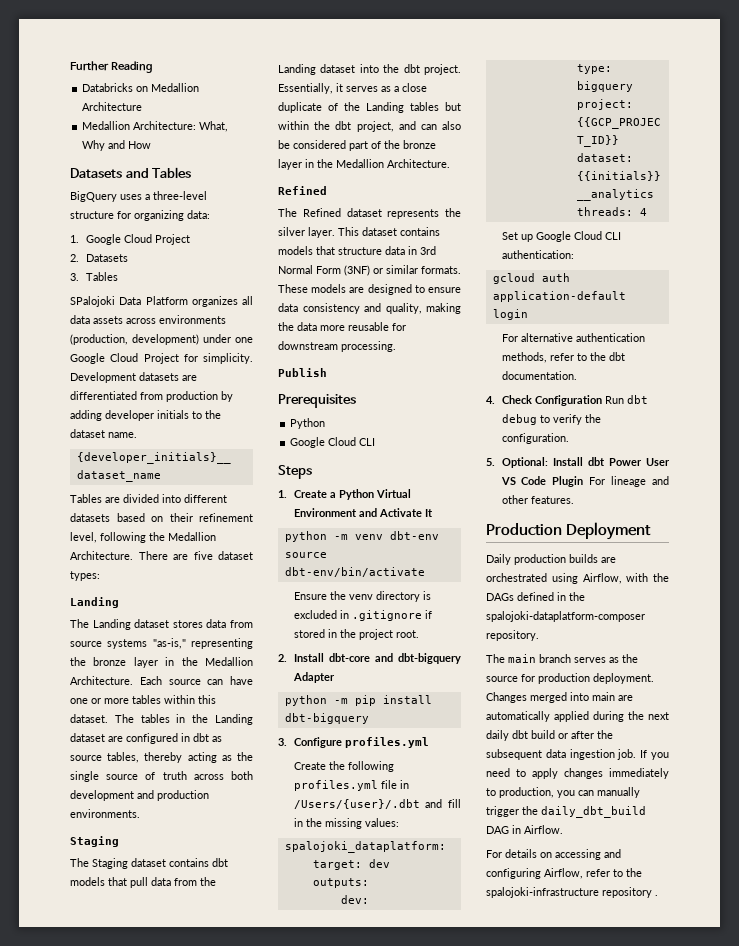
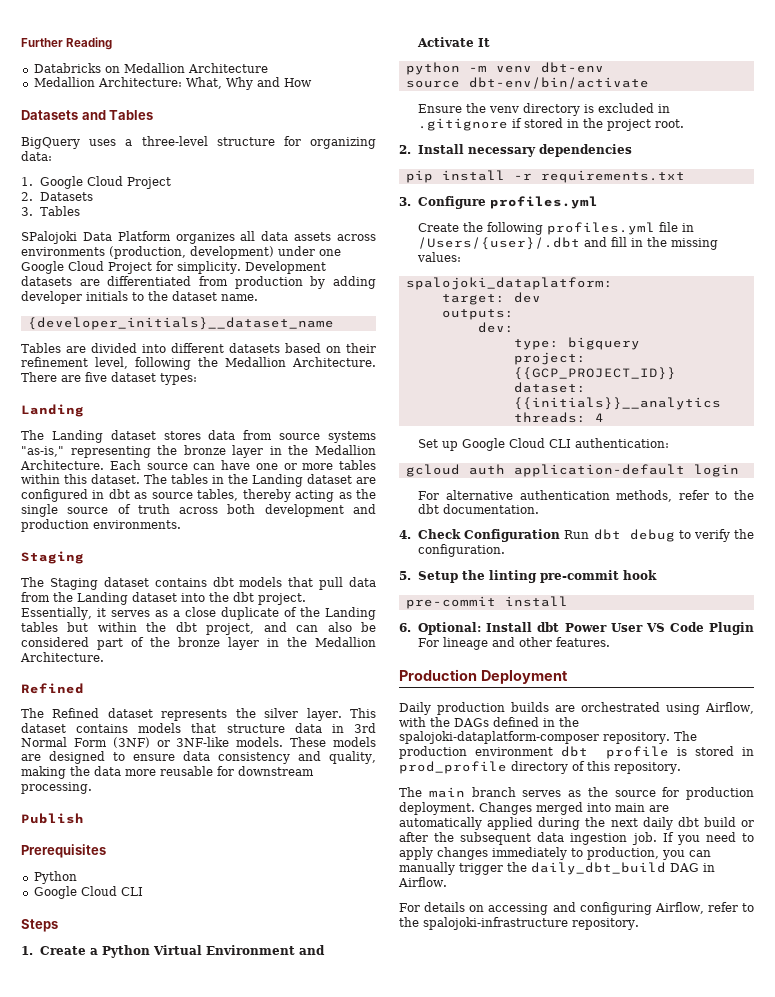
[386,265,461,274] similar formats. -> [176,737,284,747] 3NF-like models.
[328,653,461,664] [292,672,335,683] [284,695,432,706] [284,713,369,724] dbt-core and dbt-bigquery Adapter // python -m pip install dbt-bigquery -> [468,144,633,157] [405,170,685,183] necessary dependencies // pip install -r requirements.txt
(495, 462) none -> [418,570,658,583] [405,596,568,609] [399,623,411,632] Setup the linting pre-commit hook // pre-commit install // 6.
(539, 635) none -> [673,731,697,741] [399,746,754,759] [399,761,681,774] The production environment dbt profile is stored in prod_profile directory of this repository.
[602,887,658,898] repository . -> [572,918,639,930] repository.

